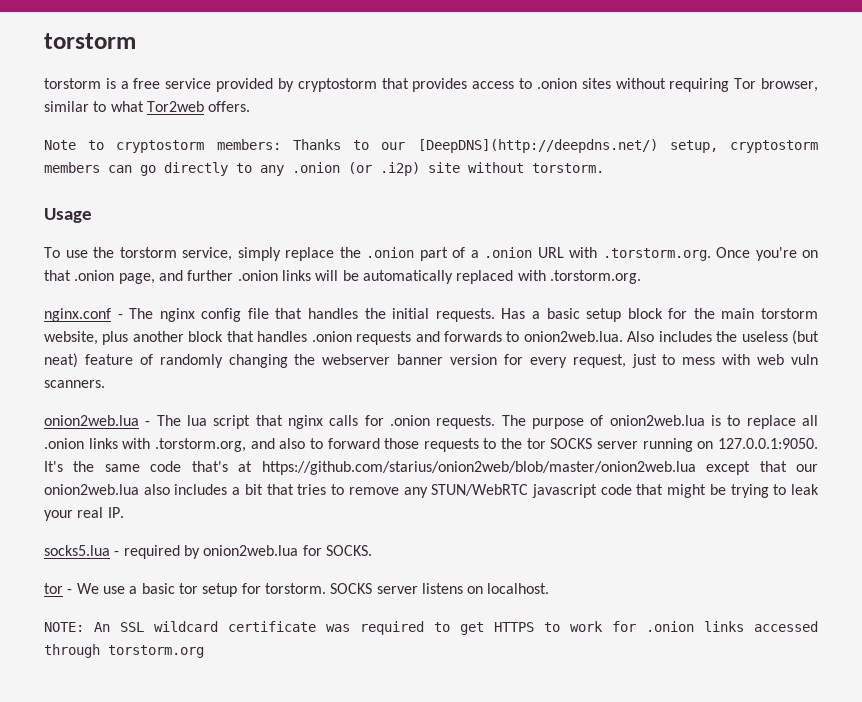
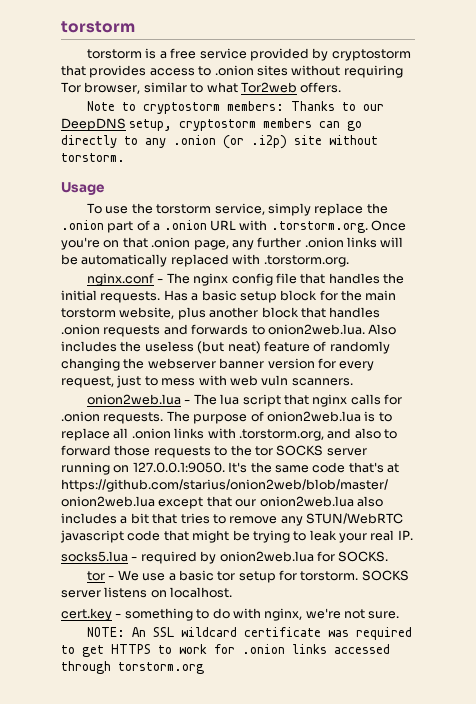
[417,139,658,153] [DeepDNS](http://deepdns.net/) -> [61,118,126,131] DeepDNS
[158,270,183,281] and -> [231,240,254,250] any
(550, 588) none -> [61,608,400,621] // cert.key - something to do with nginx, we're not sure.

